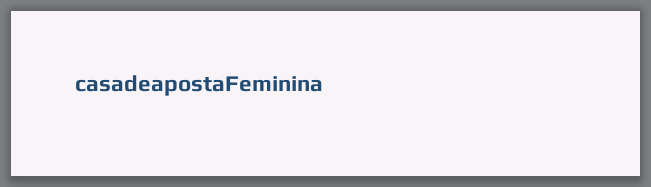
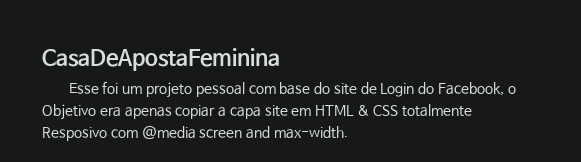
[75,75,323,96] casadeapostaFeminina -> [42,48,280,71] [68,81,516,98] [42,104,472,120] [42,126,348,141] CasaDeApostaFeminina // Esse foi um projeto pessoal com base do site de Login do Facebook, o Objetivo era apenas copiar a capa site em HTML & CSS totalmente Resposivo com @media screen and max-width.

